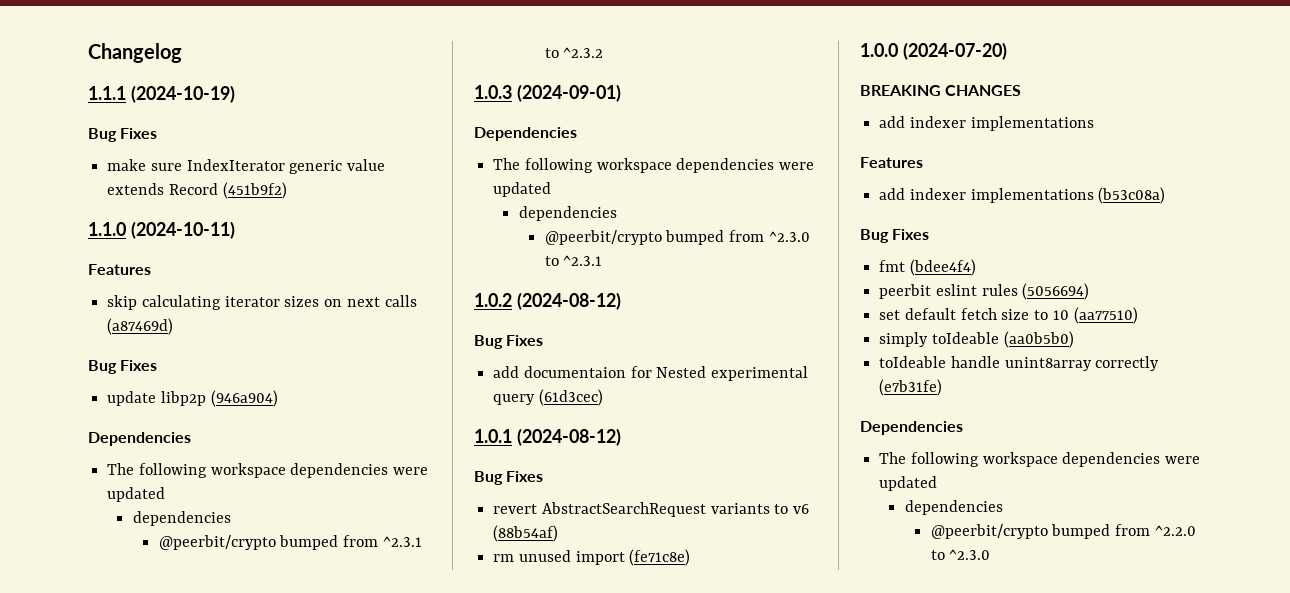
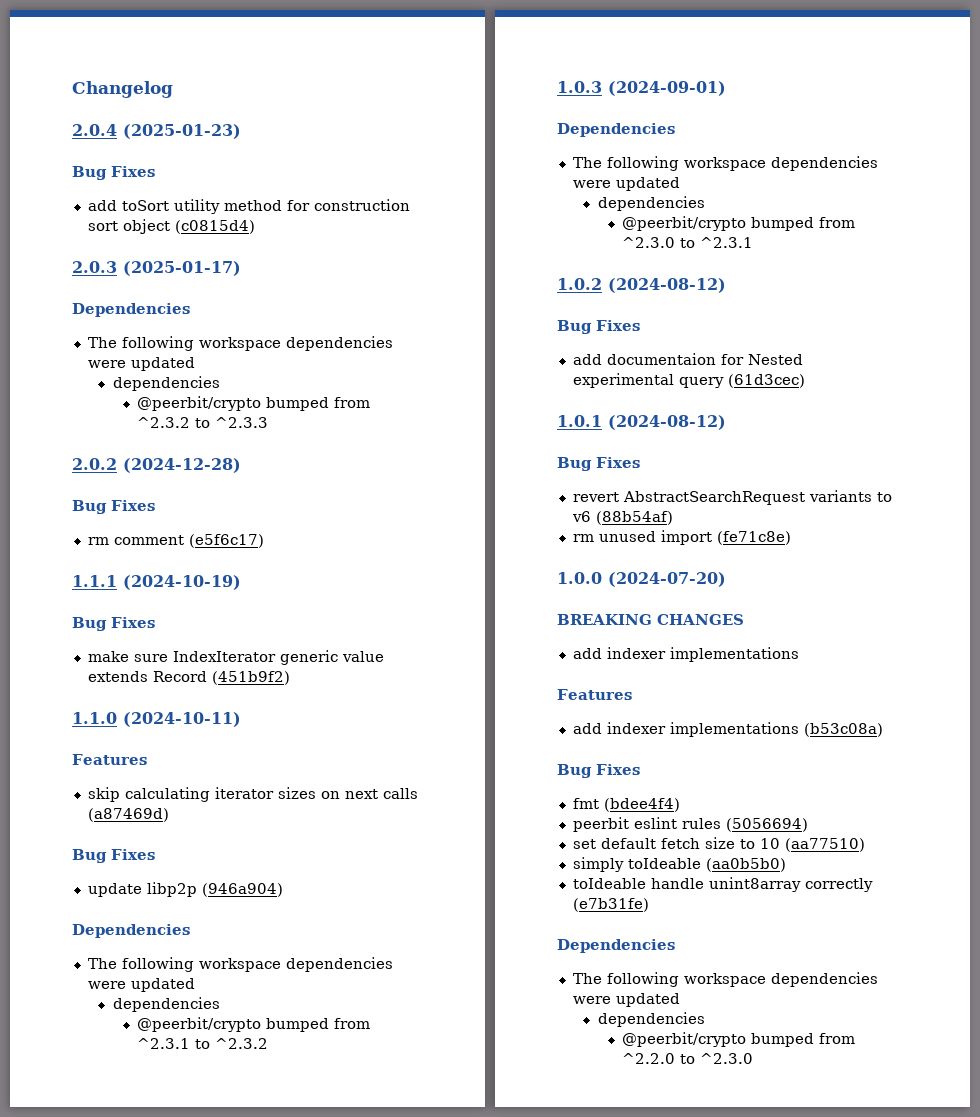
(182, 53) none -> [72,124,241,139] [72,166,155,180] [87,199,410,214] [87,219,255,234] [72,261,241,276] [72,303,190,317] [87,336,393,351] [87,357,195,371] [112,376,220,391] [137,396,371,411] [137,417,269,428] [72,458,241,473] [72,500,155,514] [87,534,264,548] // 2.0.4 (2025-01-23) // Bug Fixes // add toSort utility method for construction sort object (c0815d4) // 2.0.3 (2025-01-17) // Dependencies // The following workspace dependencies were updated // dependencies // @peerbit/crypto bumped from ^2.3.2 to ^2.3.3 // 2.0.2 (2024-12-28) // Bug Fixes // rm comment (e5f6c17)

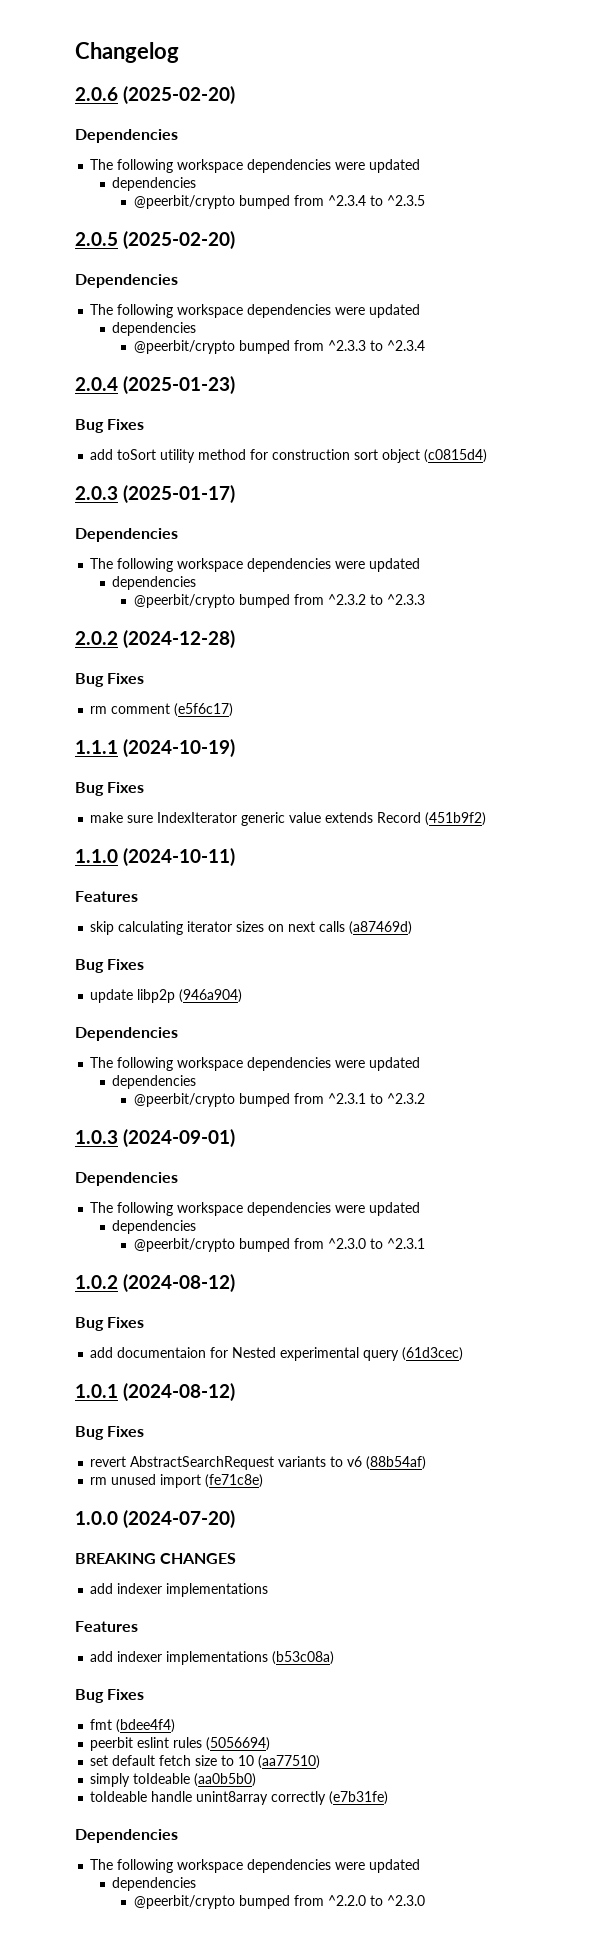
(173, 89) none -> [75,86,236,104] [75,129,178,143] [90,159,421,173] [112,177,197,191] [133,195,425,209] [75,231,236,249] [75,274,178,288] [90,304,421,318] [112,322,197,336] [133,340,425,354] // 2.0.6 (2025-02-20) // Dependencies // The following workspace dependencies were updated // dependencies // @peerbit/crypto bumped from ^2.3.4 to ^2.3.5 // 2.0.5 (2025-02-20) // Dependencies // The following workspace dependencies were updated // dependencies // @peerbit/crypto bumped from ^2.3.3 to ^2.3.4

